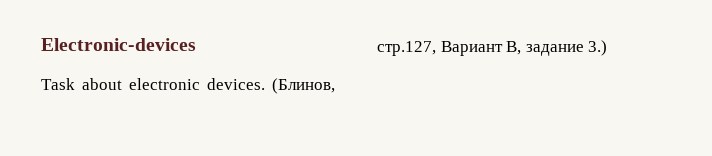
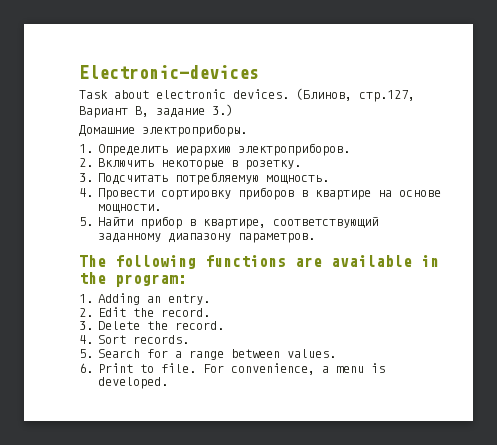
(608, 48) none -> [79,124,247,137] [79,143,351,156] [79,158,302,170] [79,172,330,185] [79,187,442,200] [98,204,162,213] [79,216,379,229] [98,233,316,243] [79,255,439,269] [79,272,187,287] [79,293,211,305] [79,307,211,317] [79,321,225,330] [79,335,190,344] [79,349,337,360] [79,363,386,375] [98,377,169,389] // Домашние электроприборы. // 1. Определить иерархию электроприборов. // 2. Включить некоторые в розетку. // 3. Подсчитать потребляемую мощность. // 4. Провести сортировку приборов в квартире на основе мощности. // 5. Найти прибор в квартире, соответствующий заданному диапазону параметров. // The following functions are available in the program: // 1. Adding an entry. // 2. Edit the record. // 3. Delete the record. // 4. Sort records. // 5. Search for a range between values. // 6. Print to file. For convenience, a menu is developed.

